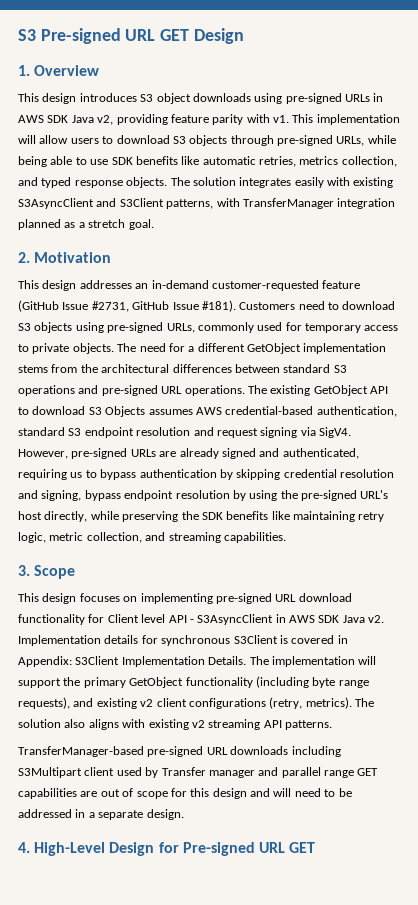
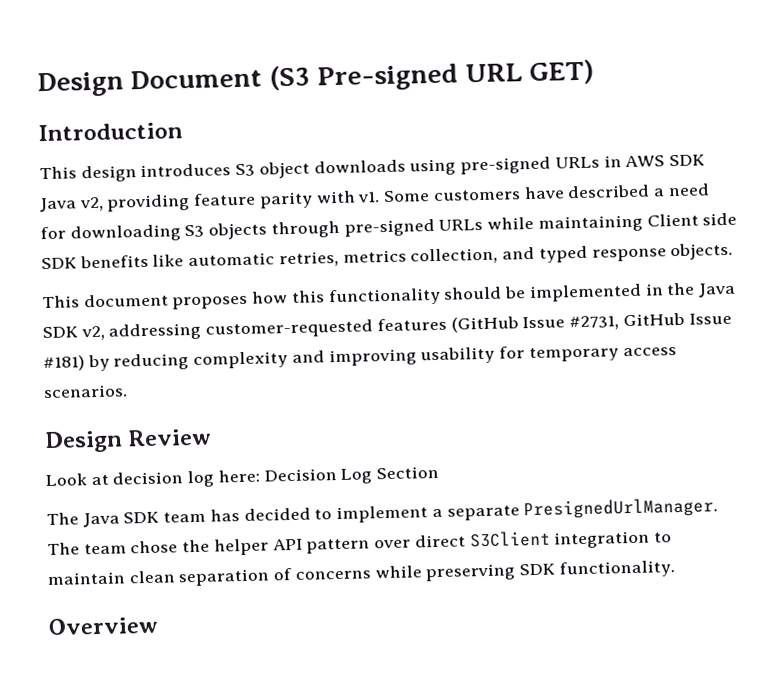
[18,28,244,44] [18,65,100,76] S3 Pre-signed URL GET Design // 1. Overview -> [37,59,595,98] [38,122,183,142] Design Document (S3 Pre-signed URL GET) // Introduction
[292,114,400,125] [18,135,396,146] [18,156,109,167] This implementation will allow users to download S3 objects through pre-signed URLs, while being able to use -> [383,183,710,203] [40,212,738,243] Some customers have described a need for downloading S3 objects through pre-signed URLs while maintaining Client side
[170,177,394,188] [18,198,396,209] [18,219,154,230] [18,252,112,263] [18,280,361,291] The solution integrates easily with existing S3AsyncClient and S3Client patterns, with TransferManager integration planned as a stretch goal. // 2. Motivation // This design addresses an in-demand customer-requested feature -> [42,282,736,310] [42,317,447,341] // This document proposes how this functionality should be implemented in the Java SDK v2, addressing customer-requested features
[201,300,396,312] [18,322,399,333] [18,343,387,354] [18,364,347,373] [18,385,388,396] [18,406,397,417] [18,427,351,438] [18,448,359,459] [18,469,394,480] [18,490,389,501] [18,511,385,522] [18,532,286,543] [18,565,76,579] [18,593,352,604] [18,614,385,625] [18,635,348,646] [18,656,377,667] [18,676,369,688] [18,697,374,709] [18,719,332,730] [18,746,341,757] [18,767,379,778] [18,788,352,799] [18,809,184,820] [18,842,316,856] #181). Customers need to download S3 objects using pre-signed URLs, commonly used for temporary access to private objects. The need for a different GetObject implementation stems from the architectural differences between standard S3 operations and pre-signed URL operations. The existing GetObject API to download S3 Objects assumes AWS credential-based authentication, standard S3 endpoint resolution and request signing via SigV4. However, pre-signed URLs are already signed and authenticated, requiring us to bypass authentication by skipping credential resolution and signing, bypass endpoint resolution by using the pre-signed URL's host directly, while preserving the SDK benefits like maintaining retry logic, metric collection, and streaming capabilities. // 3. Scope // This design focuses on implementing pre-signed URL download functionality for Client level API - S3AsyncClient in AWS SDK Java v2. Implementation details for synchronous S3Client is covered in Appendix: S3Client Implementation Details. The implementation will support the primary GetObject functionality (including byte range requests), and existing v2 client configurations (retry, metrics). The solution also aligns with existing v2 streaming API patterns. // TransferManager-based pre-signed URL downloads including S3Multipart client used by Transfer manager and parallel range GET capabilities are out of scope for this design and will need to be addressed in a separate design. // 4. High-Level Design for Pre-signed URL GET -> [43,346,677,372] [43,384,128,399] [44,428,213,454] [45,465,440,488] [46,497,719,528] [47,530,672,556] [47,560,675,587] [48,616,159,636] #181) by reducing complexity and improving usability for temporary access scenarios. // Design Review // Look at decision log here: Decision Log Section // The Java SDK team has decided to implement a separate PresignedUrlManager. The team chose the helper API pattern over direct S3Client integration to maintain clean separation of concerns while preserving SDK functionality. // Overview

